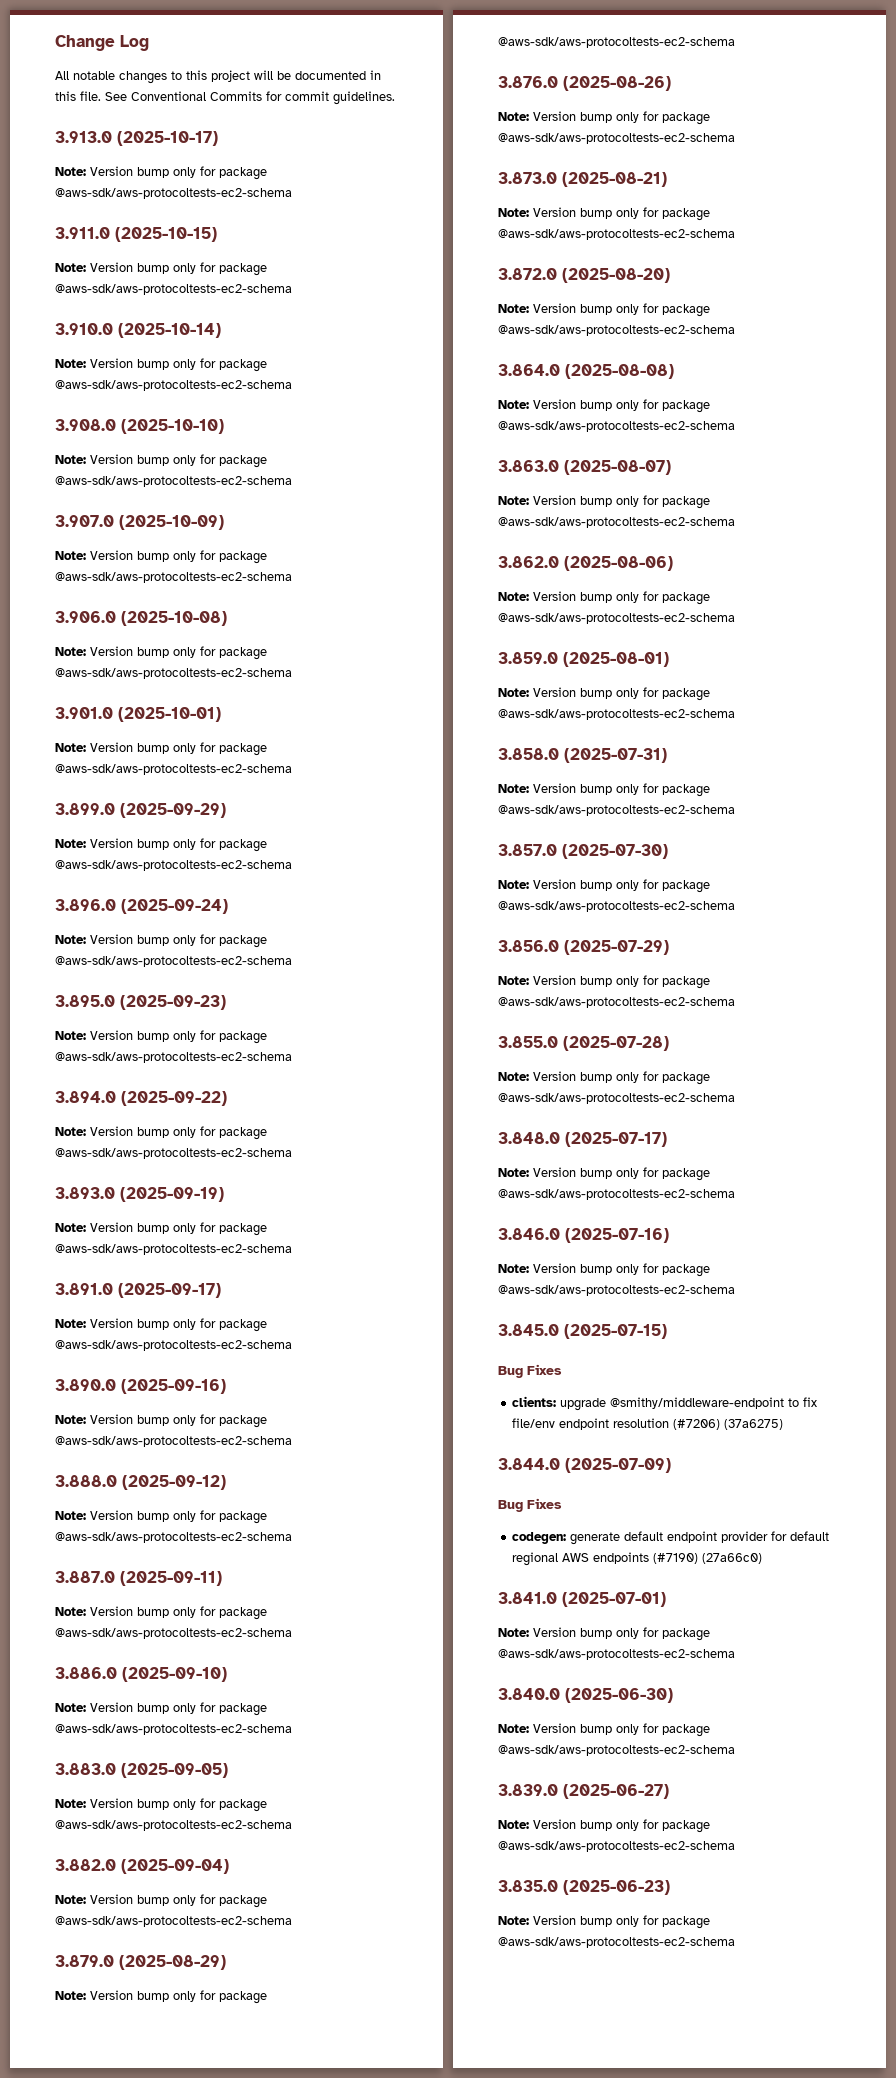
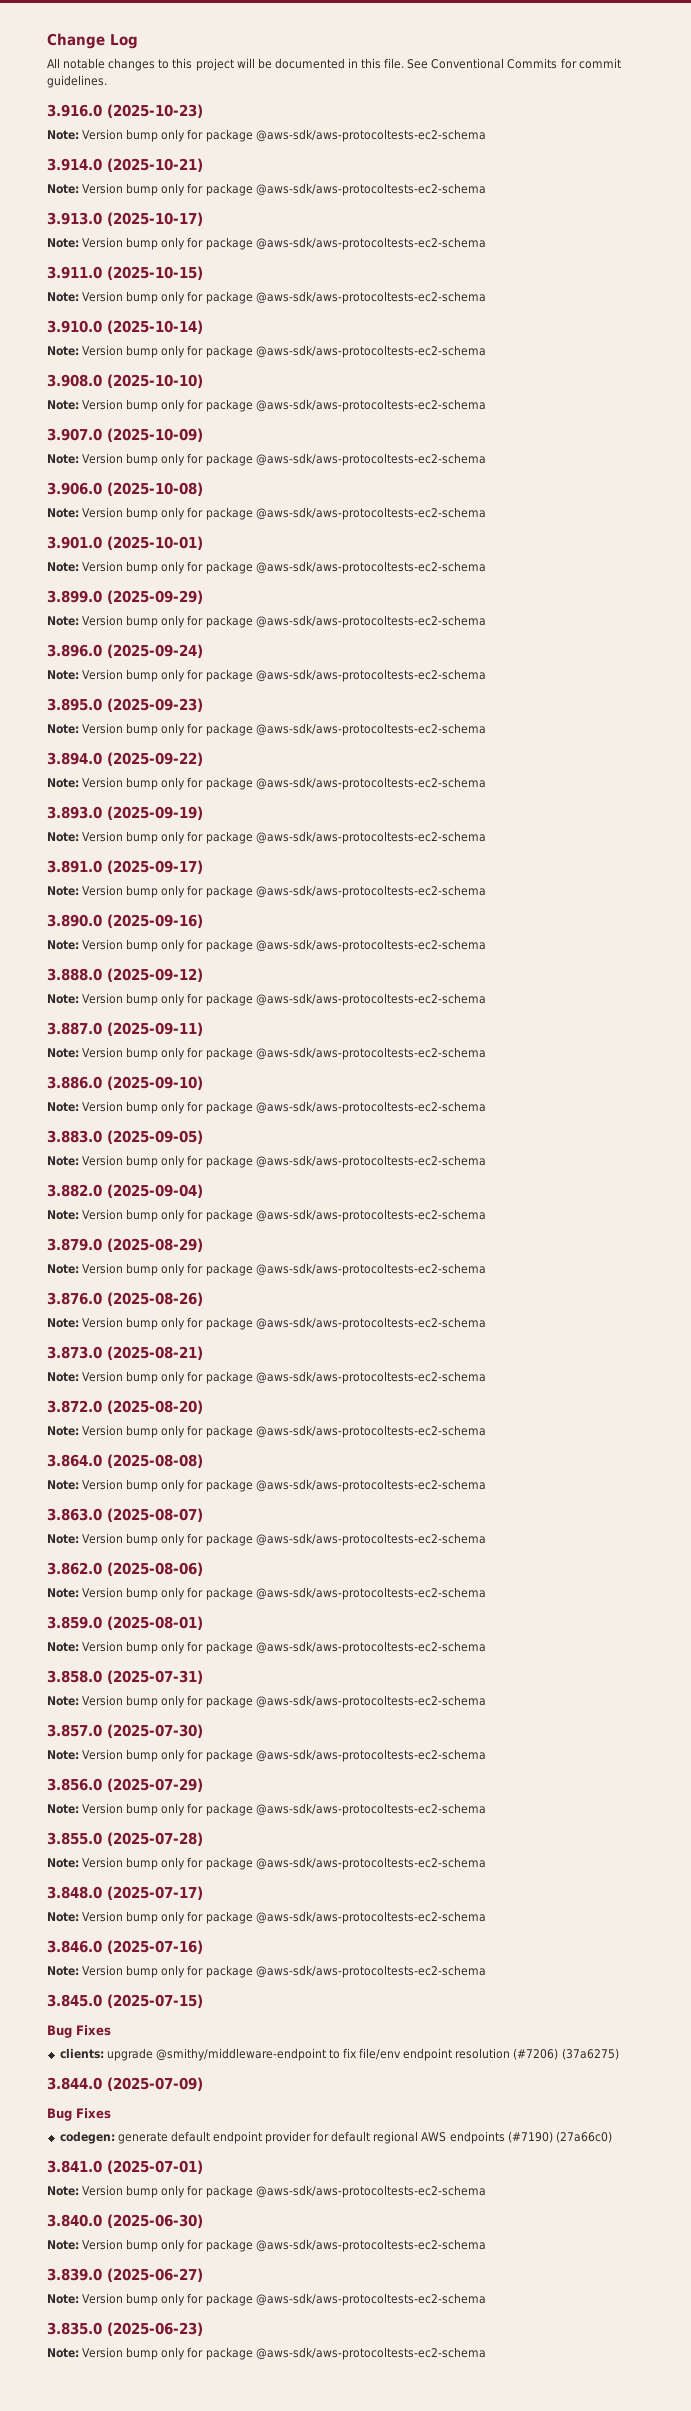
(395, 98) none -> [47,104,203,118] [47,129,486,142] [47,158,203,172] [47,183,486,196] // 3.916.0 (2025-10-23) // Note: Version bump only for package @aws-sdk/aws-protocoltests-ec2-schema // 3.914.0 (2025-10-21) // Note: Version bump only for package @aws-sdk/aws-protocoltests-ec2-schema

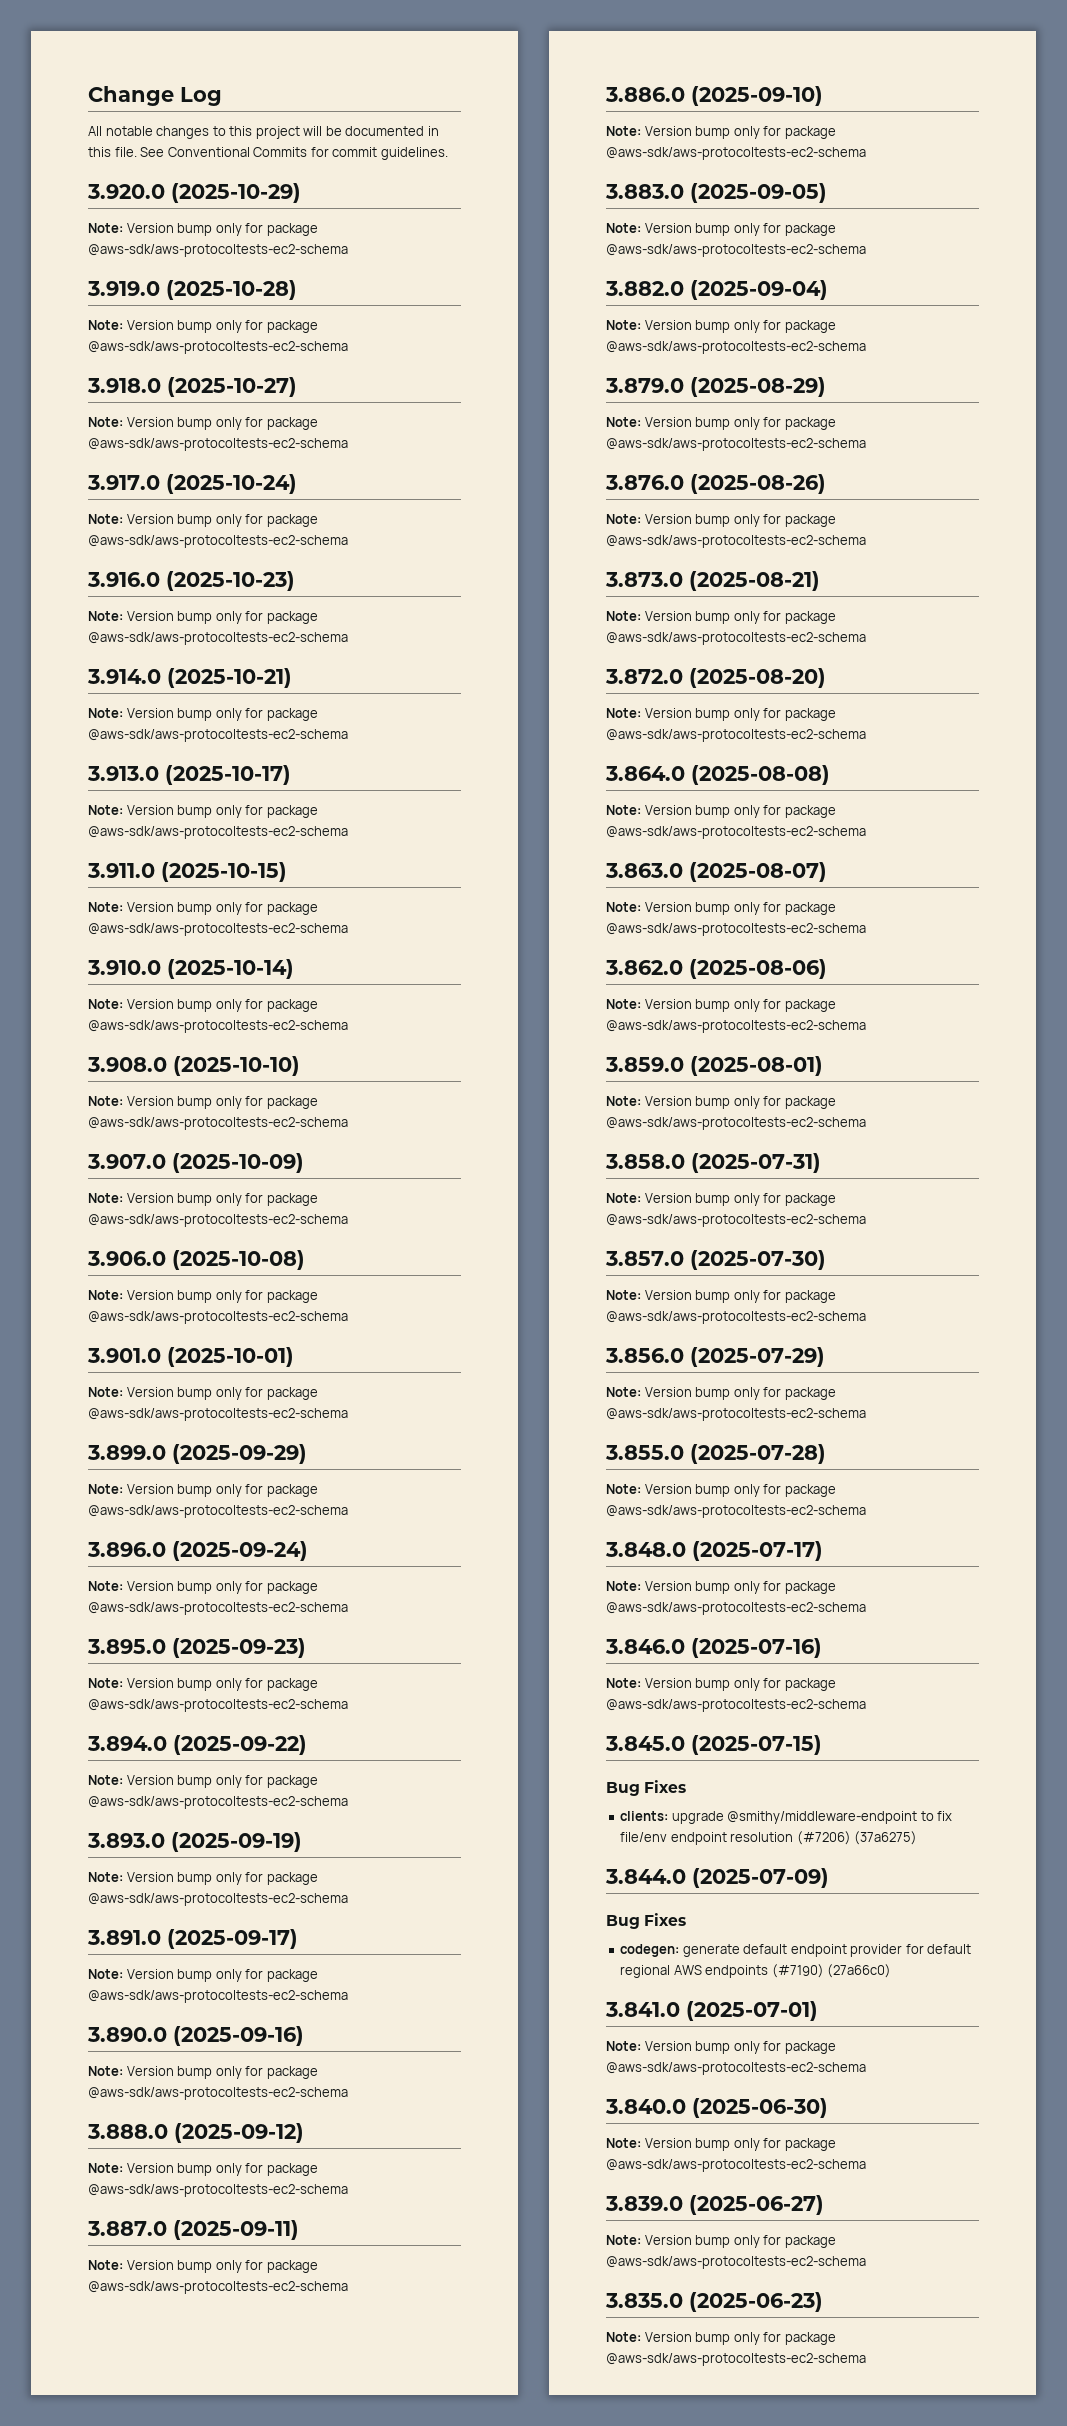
(107, 81) none -> [87,183,301,203] [88,223,318,236] [88,244,348,257] [87,280,297,300] [88,320,318,333] [88,341,348,354] [87,377,297,397] [88,417,318,430] [88,438,348,451] [87,474,297,494] [88,514,318,527] [88,535,348,548] // 3.920.0 (2025-10-29) // Note: Version bump only for package @aws-sdk/aws-protocoltests-ec2-schema // 3.919.0 (2025-10-28) // Note: Version bump only for package @aws-sdk/aws-protocoltests-ec2-schema // 3.918.0 (2025-10-27) // Note: Version bump only for package @aws-sdk/aws-protocoltests-ec2-schema // 3.917.0 (2025-10-24) // Note: Version bump only for package @aws-sdk/aws-protocoltests-ec2-schema

